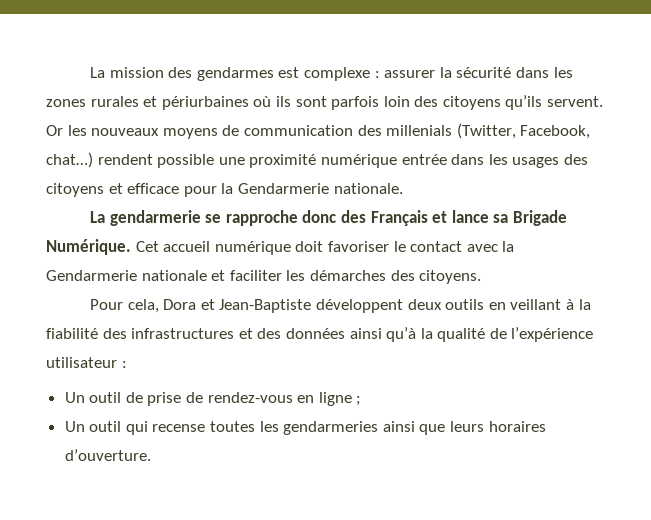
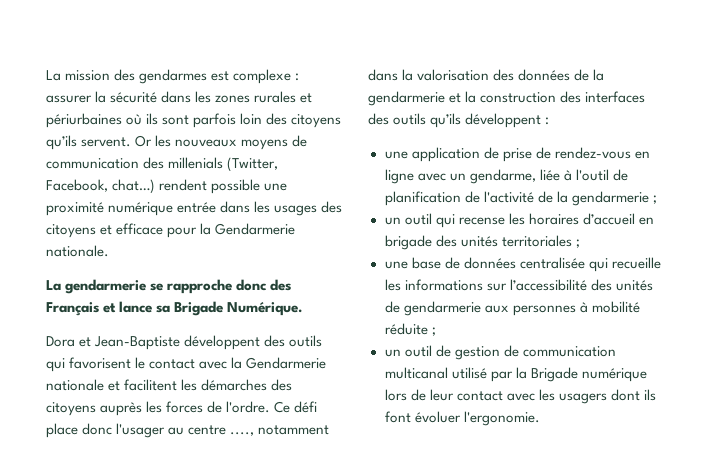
[135,241,389,255] Cet accueil numérique doit favoriser -> [46,335,323,350] [46,357,132,372] // Dora et Jean-Baptiste développent des outils qui favorisent
[229,270,282,281] faciliter -> [124,379,178,391] facilitent
[419,270,482,284] [90,299,591,313] [46,327,594,342] [46,357,117,368] citoyens. // Pour cela, Dora et Jean-Baptiste développent deux outils en veillant à la fiabilité des infrastructures et des données ainsi qu’à la qualité de l’expérience utilisateur -> [46,401,318,416] [46,423,330,438] [368,69,605,81] [368,91,646,106] [368,113,542,128] citoyens auprès les forces de l'ordre. Ce défi place donc l'usager au centre ...., notamment dans la valorisation des données de la gendarmerie et la construction des interfaces des outils qu’ils développent
[64,392,122,403] Un outil -> [384,147,480,162] une application
[356,396,362,406] [64,421,85,432] ; // Un -> [417,169,628,184] [384,191,657,206] [384,217,401,225] avec un gendarme, liée à l'outil de planification de l'activité de la gendarmerie ; // un
[210,421,546,435] [64,449,151,461] toutes les gendarmeries ainsi que leurs horaires d’ouverture. -> [508,213,654,225] [384,235,580,250] [384,257,661,272] [384,279,653,291] [384,301,640,316] [384,323,436,336] [384,345,616,360] [384,367,647,382] [384,389,656,404] [384,411,540,426] les horaires d’accueil en brigade des unités territoriales ; // une base de données centralisée qui recueille les informations sur l’accessibilité des unités de gendarmerie aux personnes à mobilité réduite ; // un outil de gestion de communication multicanal utilisé par la Brigade numérique lors de leur contact avec les usagers dont ils font évoluer l'ergonomie.

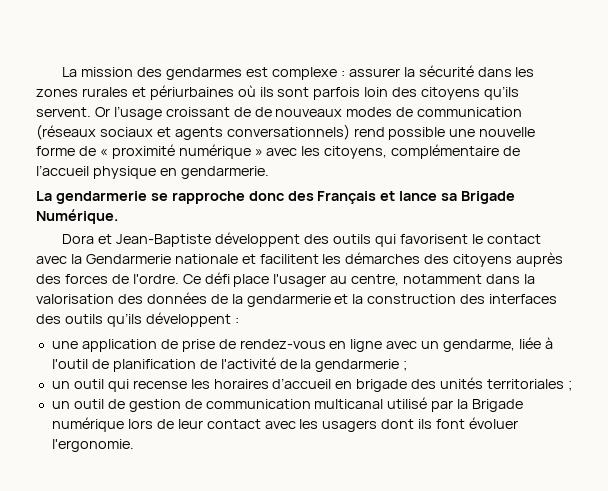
[155,135,308,150] [46,157,279,172] [46,179,288,194] [46,201,343,216] [46,223,296,238] [46,245,109,257] les nouveaux moyens de communication des millenials (Twitter, Facebook, chat…) rendent possible une proximité numérique entrée dans les usages des citoyens et efficace pour la Gendarmerie nationale. -> [113,106,523,120] [36,124,536,140] [36,144,521,159] [36,165,269,179] l’usage croissant de de nouveaux modes de communication (réseaux sociaux et agents conversationnels) rend possible une nouvelle forme de « proximité numérique » avec les citoyens, complémentaire de l’accueil physique en gendarmerie.
[146,401,163,413] les -> [36,274,61,284] des
[82,423,113,435] donc -> (270, 280) none
[188,425,255,436] centre ...., -> [351,274,400,286] centre,
[384,257,661,272] [384,279,653,291] [384,301,640,316] [384,323,436,336] // une base de données centralisée qui recueille les informations sur l’accessibilité des unités de gendarmerie aux personnes à mobilité réduite ; -> (572, 385) none

